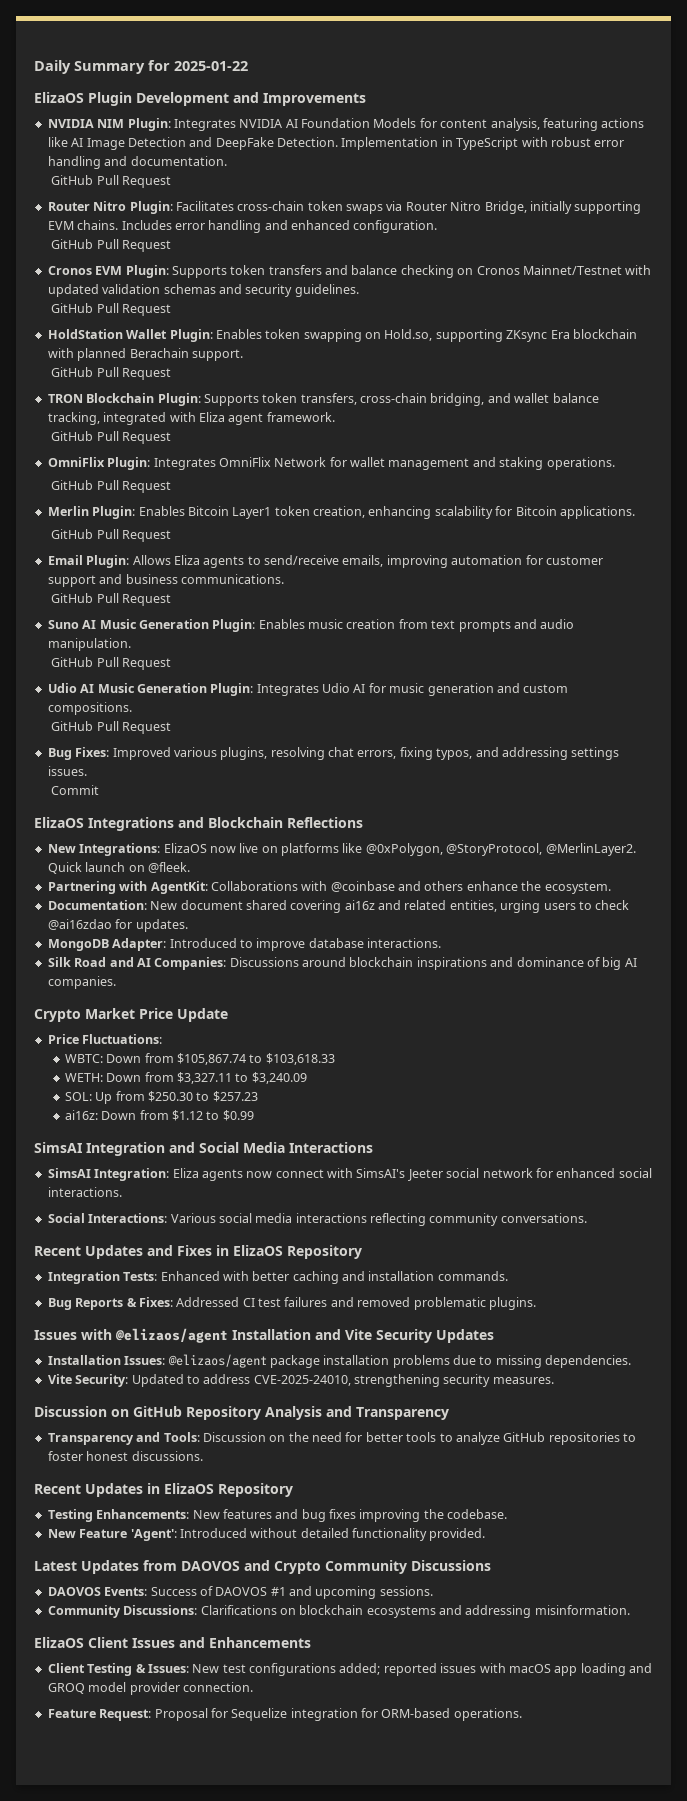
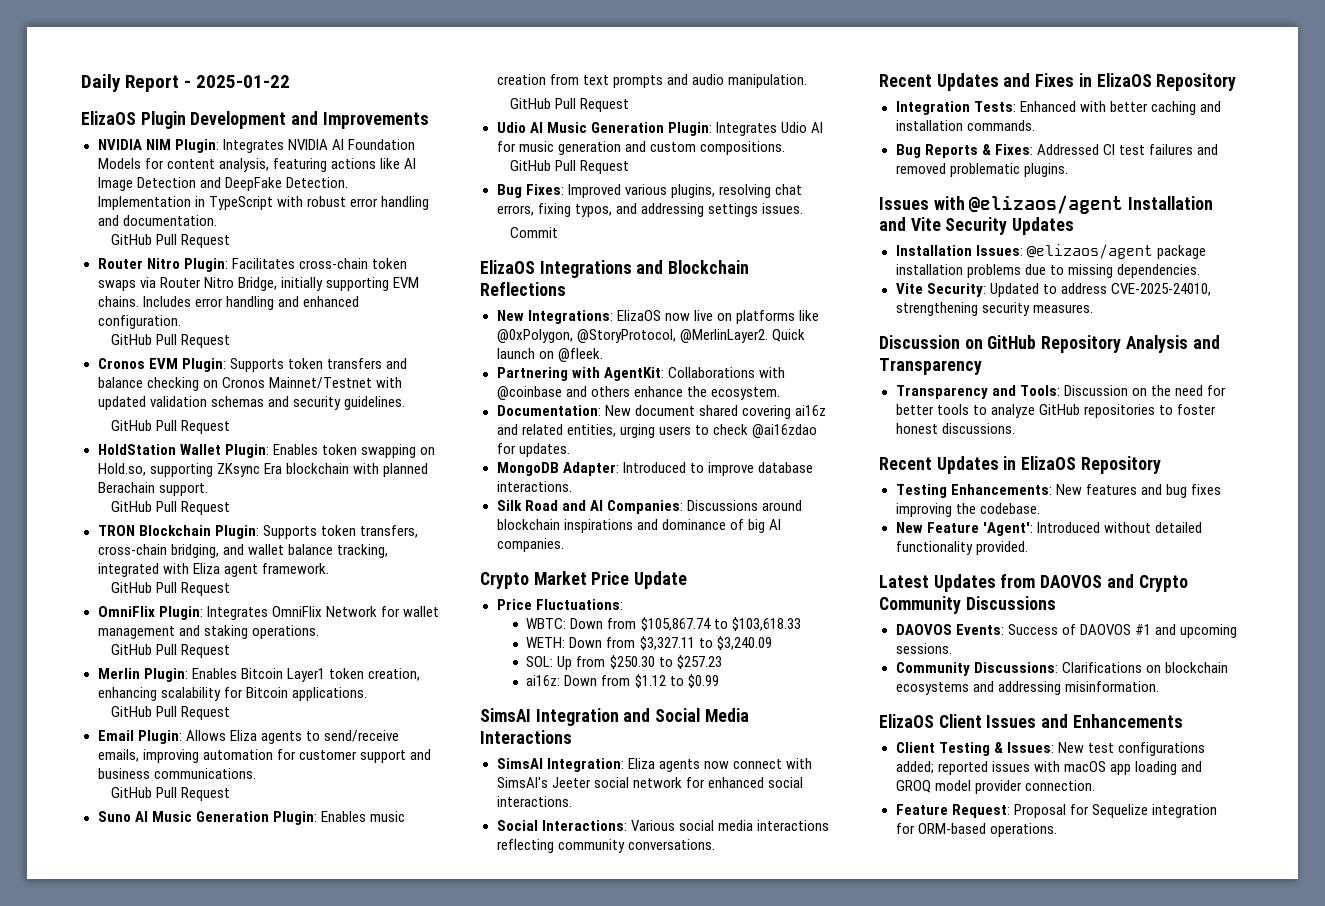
[74,60,170,74] Summary for -> [125,75,192,92] Report -

